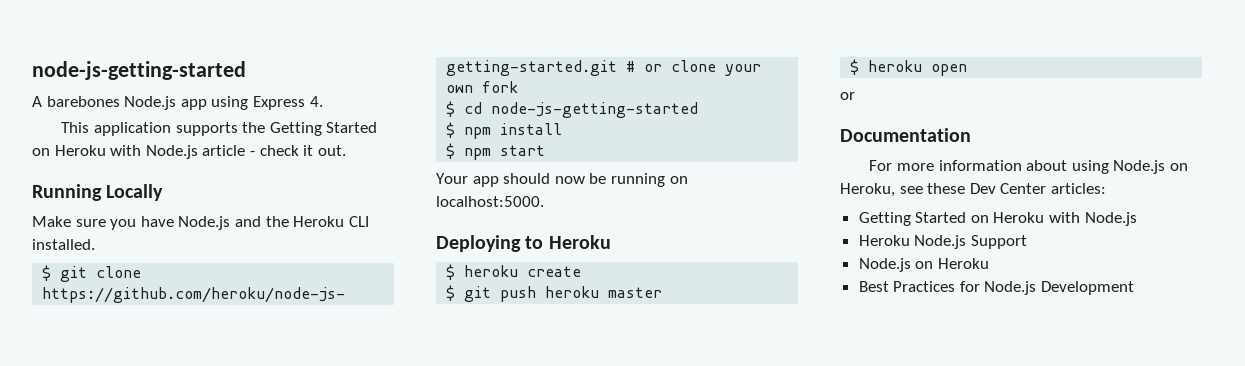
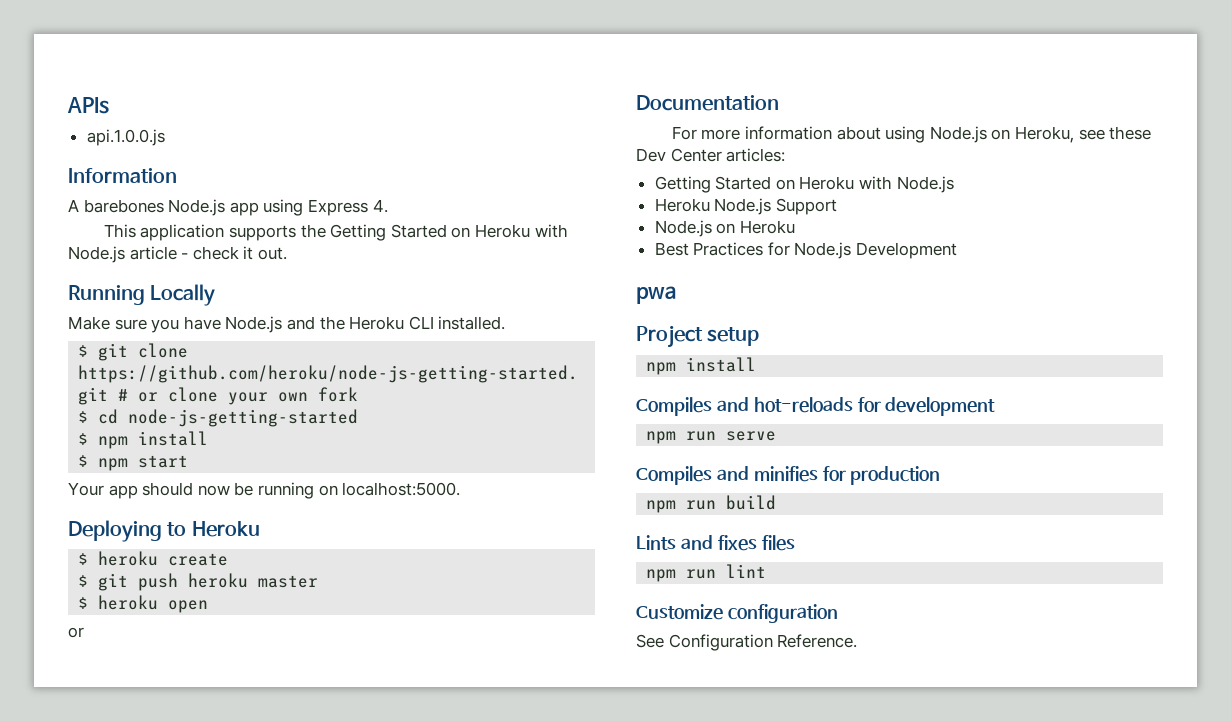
[32,61,246,80] node-js-getting-started -> [67,97,109,114] [86,129,165,146] [68,168,177,183] APIs // api.1.0.0.js // Information
(1135, 288) none -> [636,286,677,304] [636,325,760,348] [646,357,757,375] [636,397,996,416] [646,431,777,444] [636,466,941,485] [646,495,777,513] [636,535,795,551] [646,564,767,582] [636,604,838,623] [636,634,858,651] // pwa // Project setup // npm install // Compiles and hot-reloads for development // npm run serve // Compiles and minifies for production // npm run build // Lints and fixes files // npm run lint // Customize configuration // See Configuration Reference.

